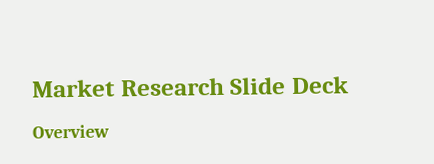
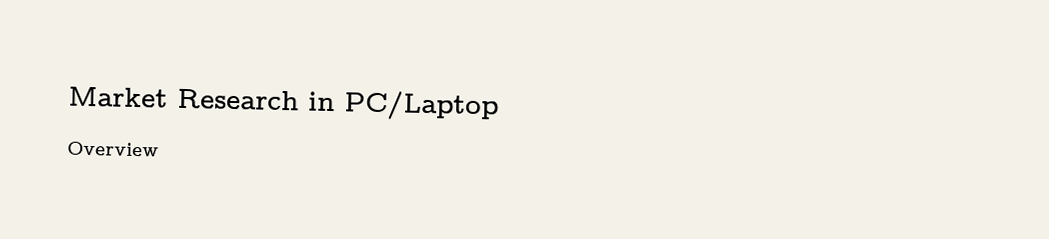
[229,76,349,95] Slide Deck -> [308,90,499,122] in PC/Laptop

